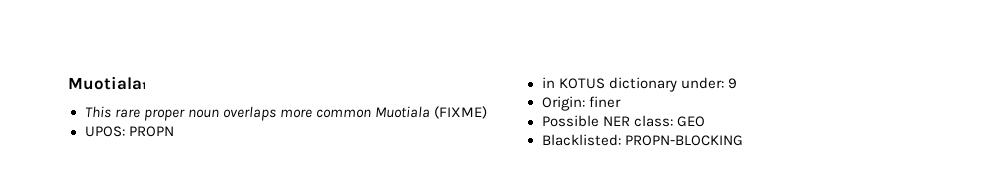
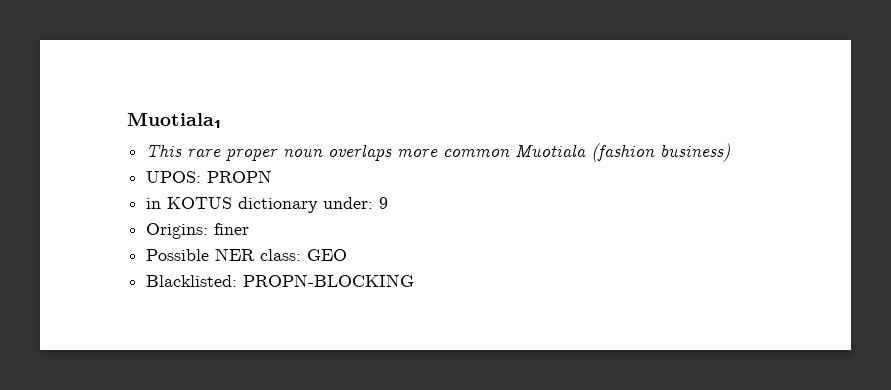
[433,106,487,119] (FIXME) -> [591,143,731,162] (fashion business)
[541,96,585,111] Origin: -> [146,223,209,239] Origins:

